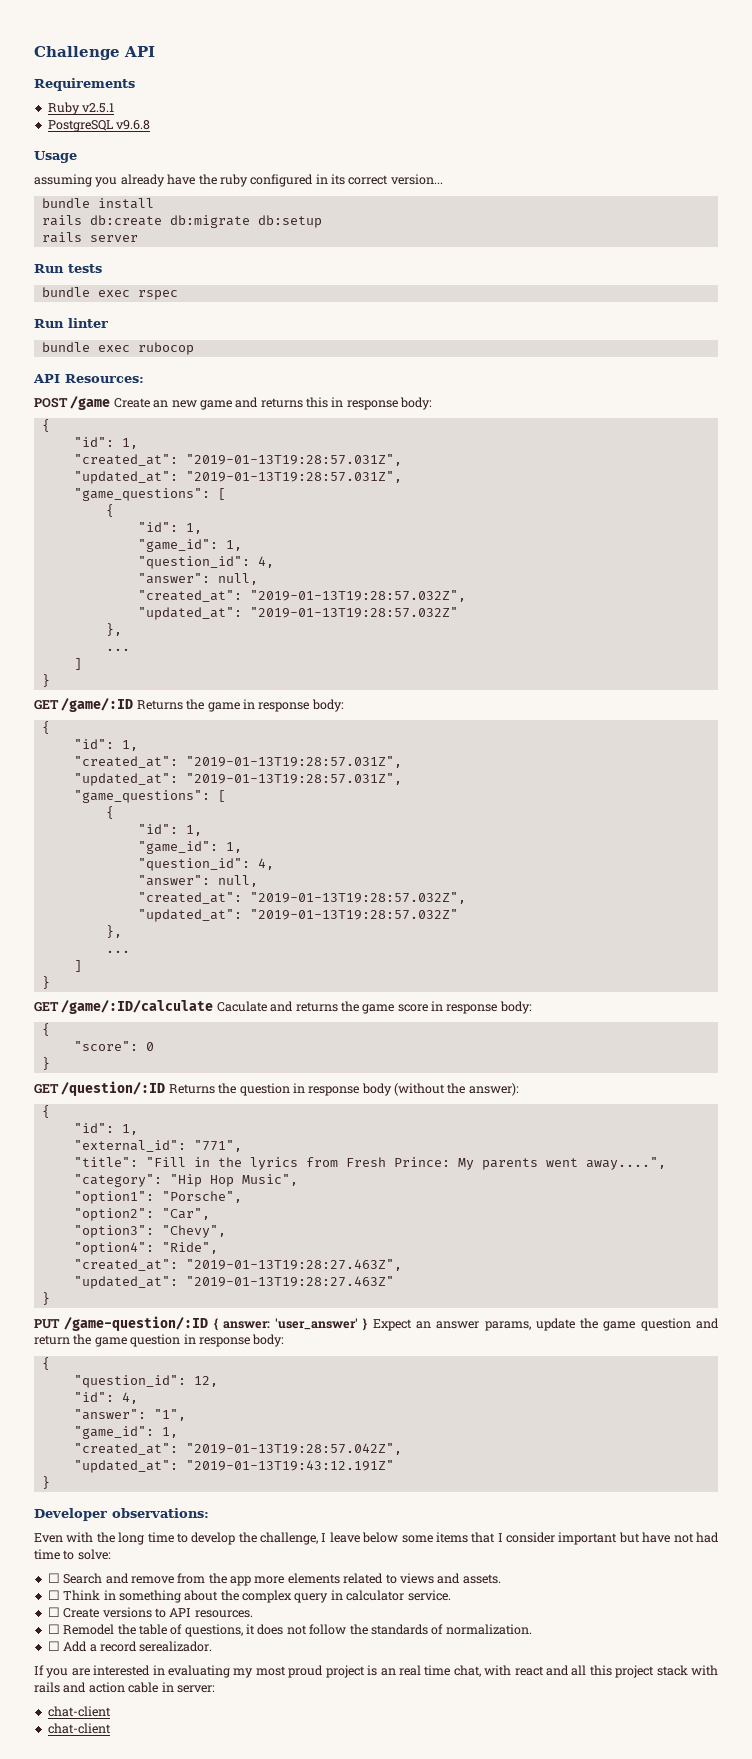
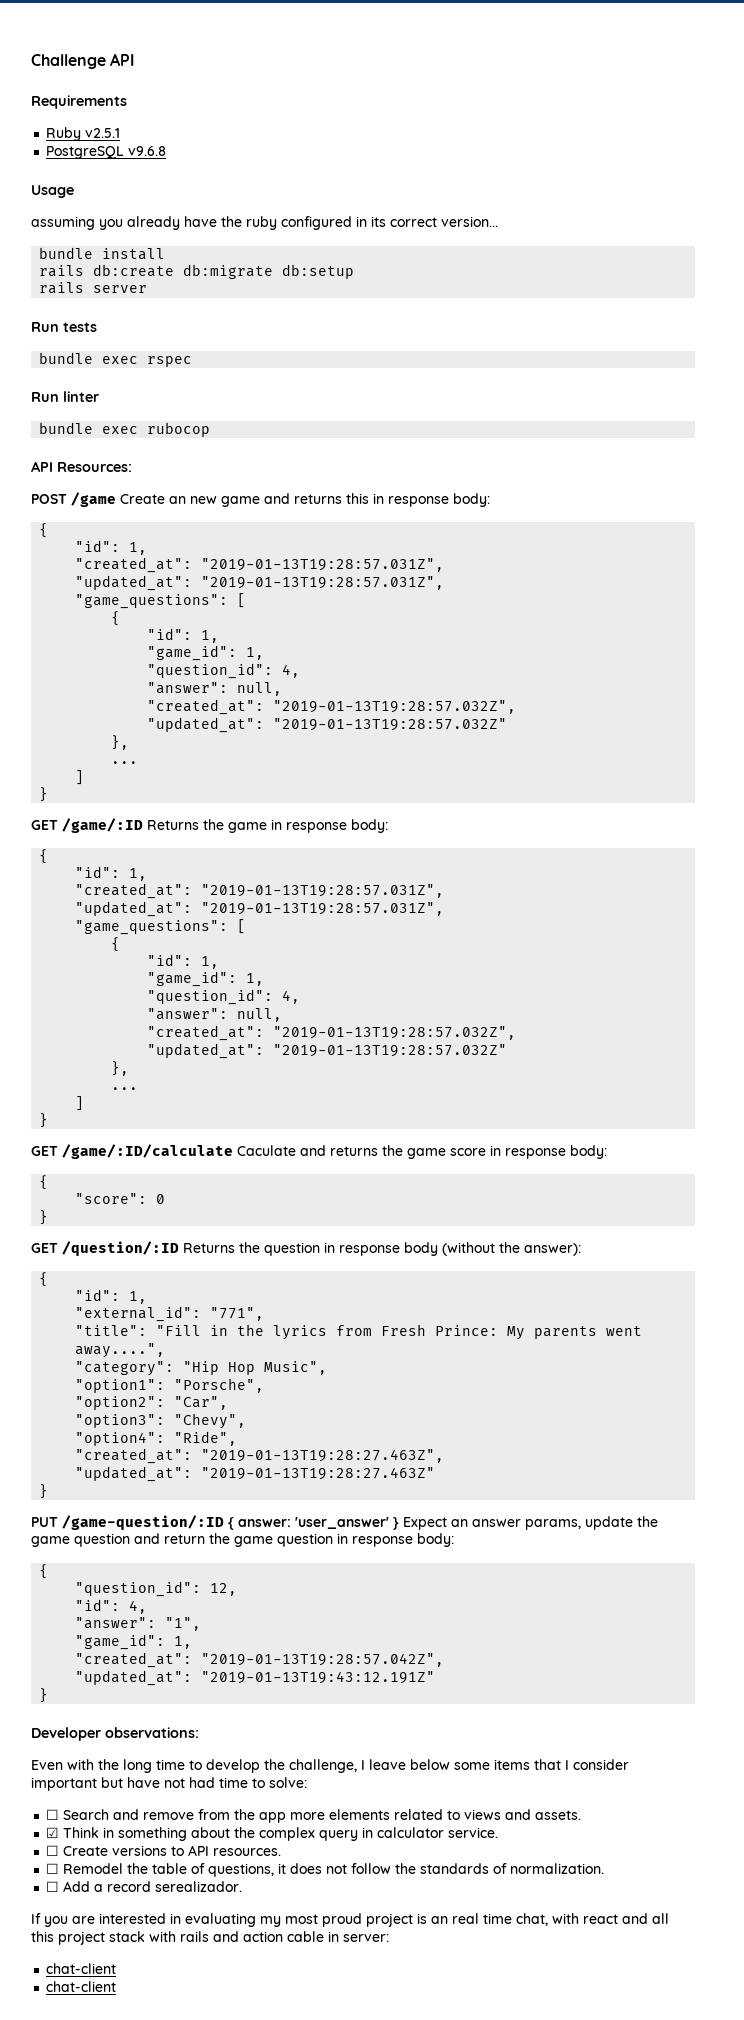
[47,1590,60,1600] ☐ -> [46,1827,60,1838] ☑

